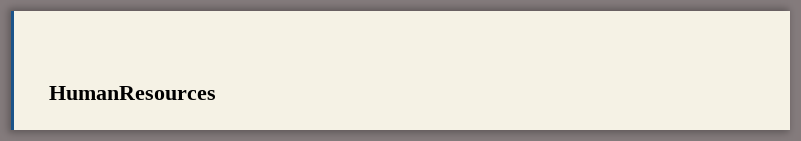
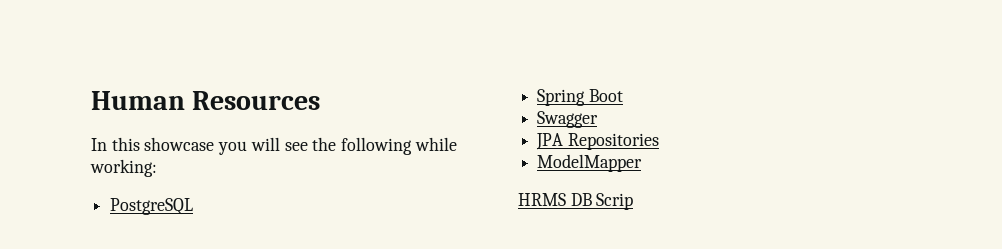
[49,86,216,100] HumanResources -> [91,91,321,110] [91,137,457,155] [90,159,157,177] [110,198,194,215] [537,89,623,106] [537,111,599,128] [536,133,659,150] [537,154,643,172] [518,193,634,210] Human Resources // In this showcase you will see the following while working: // PostgreSQL // Spring Boot // Swagger // JPA Repositories // ModelMapper // HRMS DB Scrip

